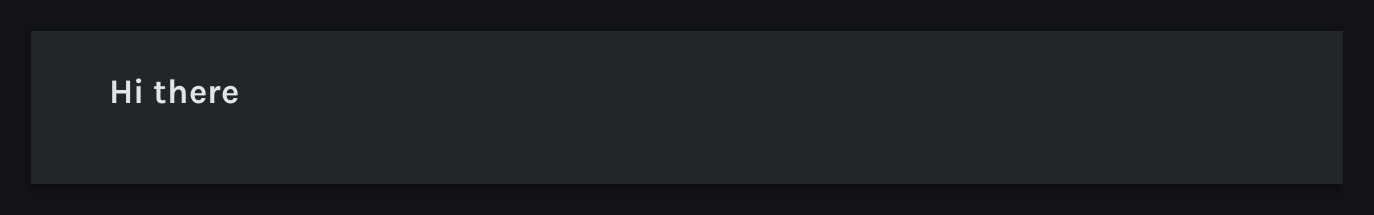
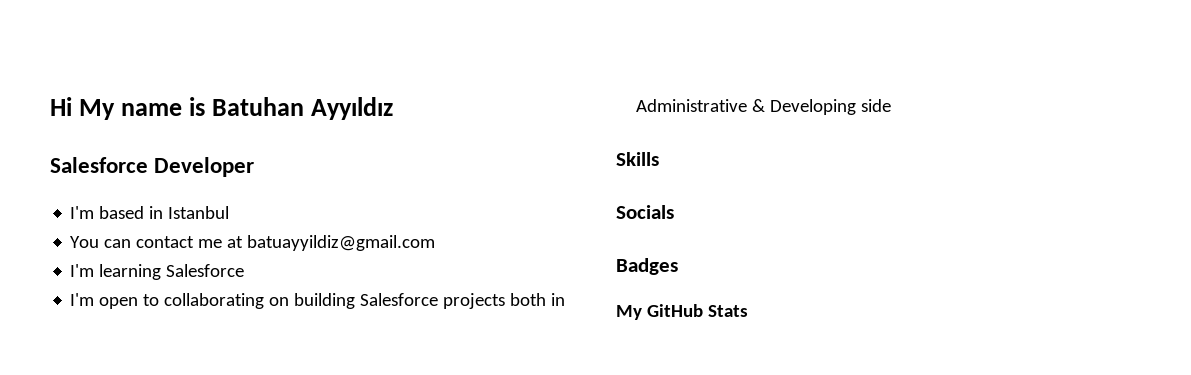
[153,79,240,104] there -> [79,97,394,120] [50,157,255,177] [70,206,230,219] [70,235,436,251] [70,264,245,280] [70,293,566,309] [636,99,892,115] [616,152,659,166] [616,205,674,219] [616,258,678,275] [616,304,748,320] My name is Batuhan Ayyıldız // Salesforce Developer // I'm based in Istanbul // You can contact me at batuayyildiz@gmail.com // I'm learning Salesforce // I'm open to collaborating on building Salesforce projects both in Administrative & Developing side // Skills // Socials // Badges // My GitHub Stats

